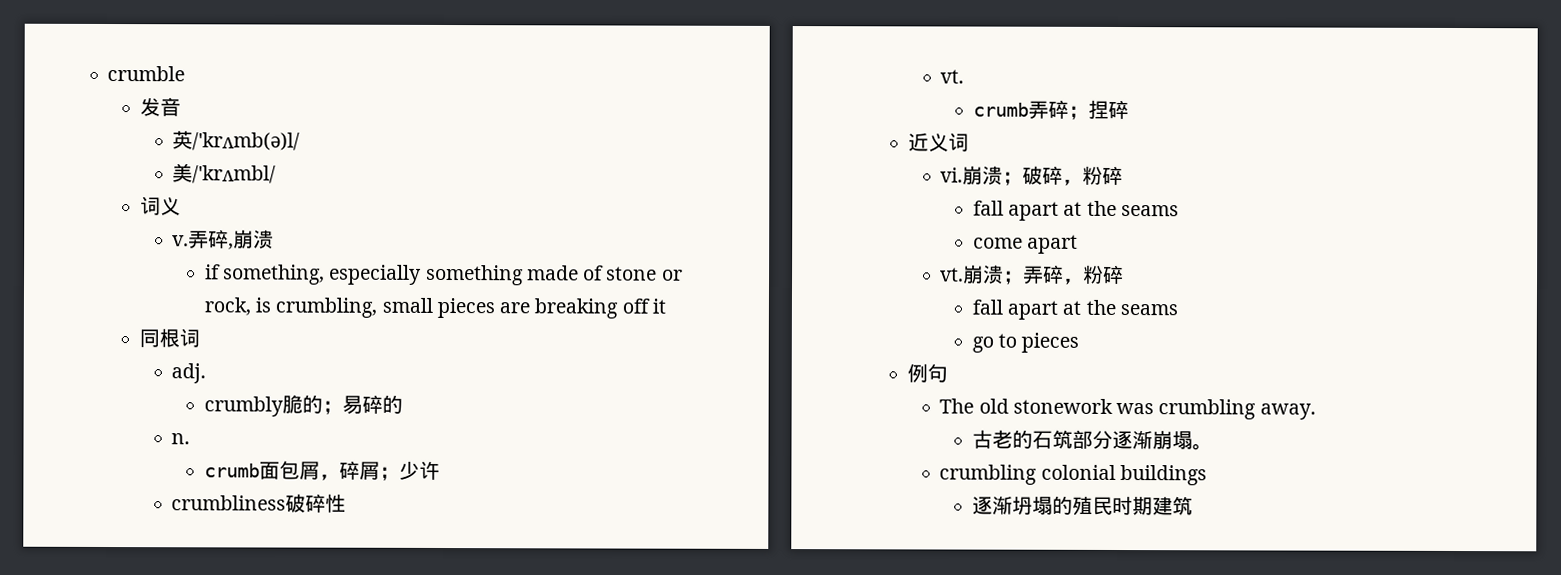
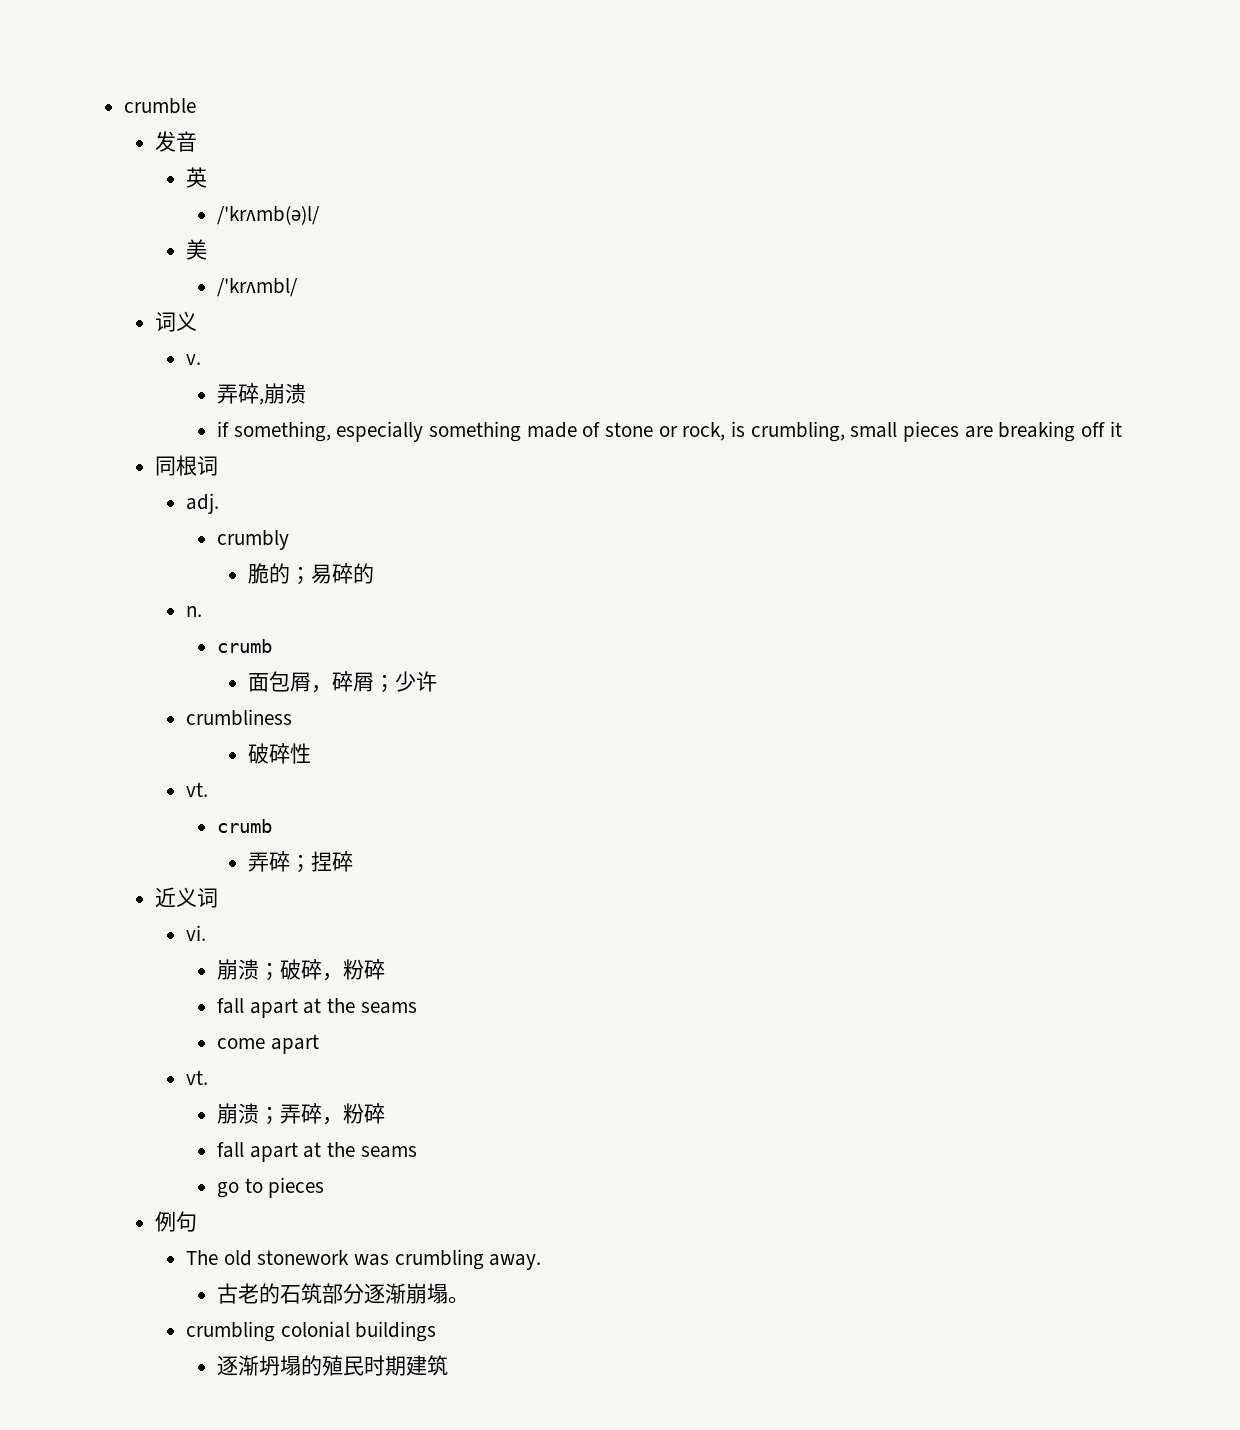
(194, 140) none -> (208, 177) //
(194, 173) none -> (208, 249) //
(190, 241) none -> (202, 359) //
(284, 406) none -> (289, 540) //
(260, 470) none -> (272, 646) //
(287, 503) none -> (293, 717) //
(1029, 109) none -> (272, 826) //
(964, 175) none -> (207, 933) //
(965, 274) none -> (209, 1077) //

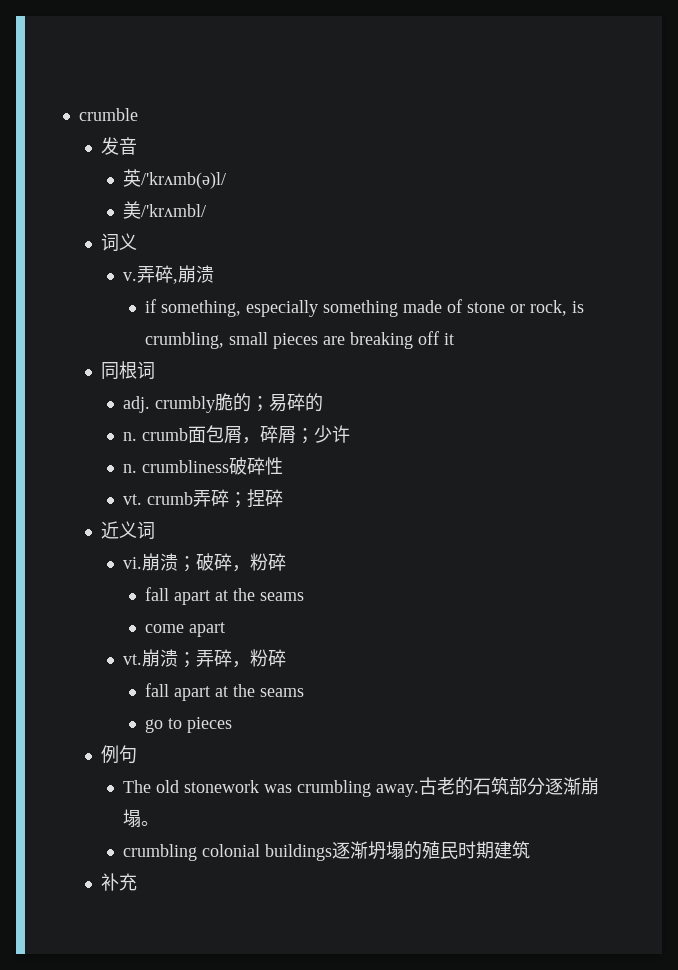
(208, 177) // -> (141, 178) none
(208, 249) // -> (141, 210) none
(202, 359) // -> (137, 276) none
(220, 503) // -> (150, 404) none
(289, 540) // -> (215, 404) none
[216,639,272,653] // crumb // -> [141,428,188,441] crumb
(437, 681) none -> [122,464,137,473] n.
(293, 717) // -> (229, 466) none
[216,819,272,833] // crumb // -> [146,492,193,505] crumb
(207, 933) // -> (142, 563) none
(209, 1077) // -> (142, 659) none
(542, 1262) // -> (419, 790) none
(437, 1331) // -> (332, 852) none
(448, 1365) none -> [100,873,137,891] // 补充

